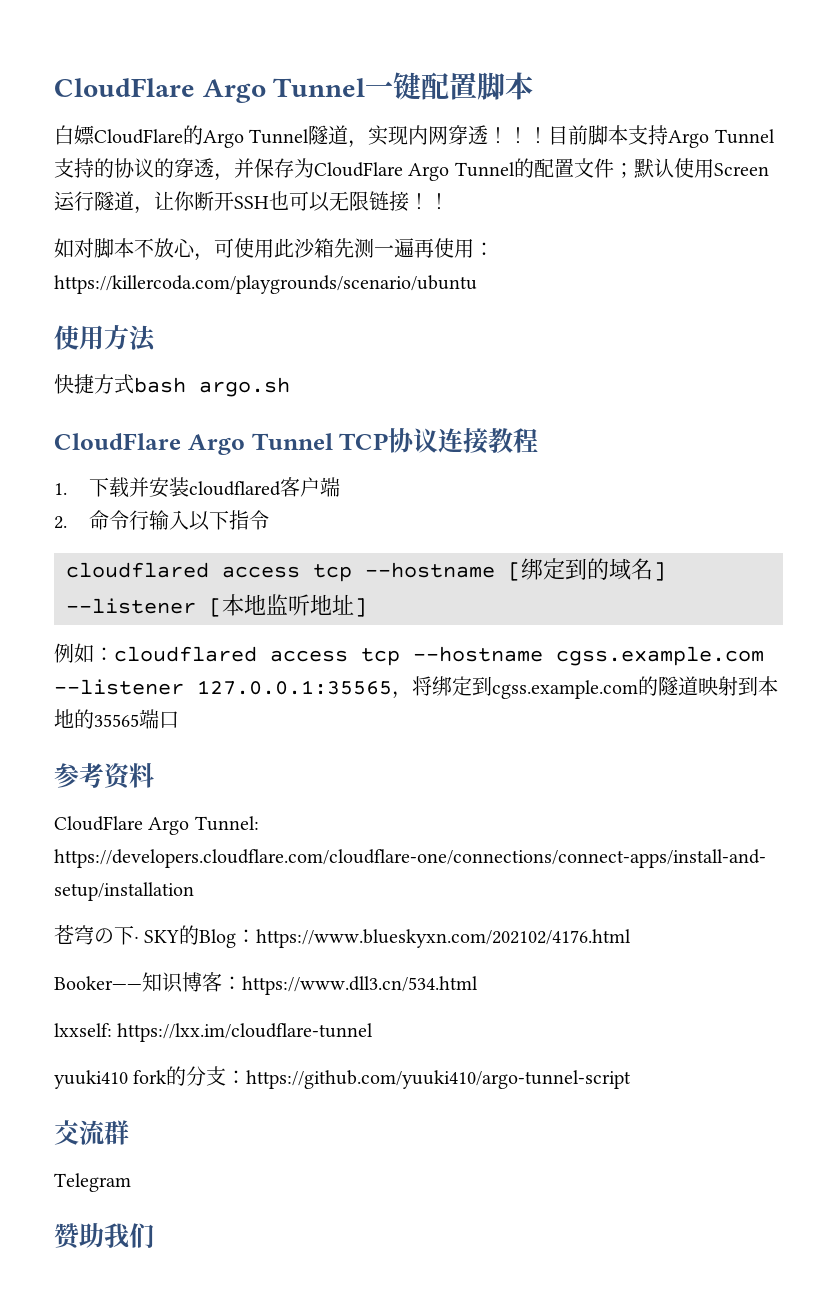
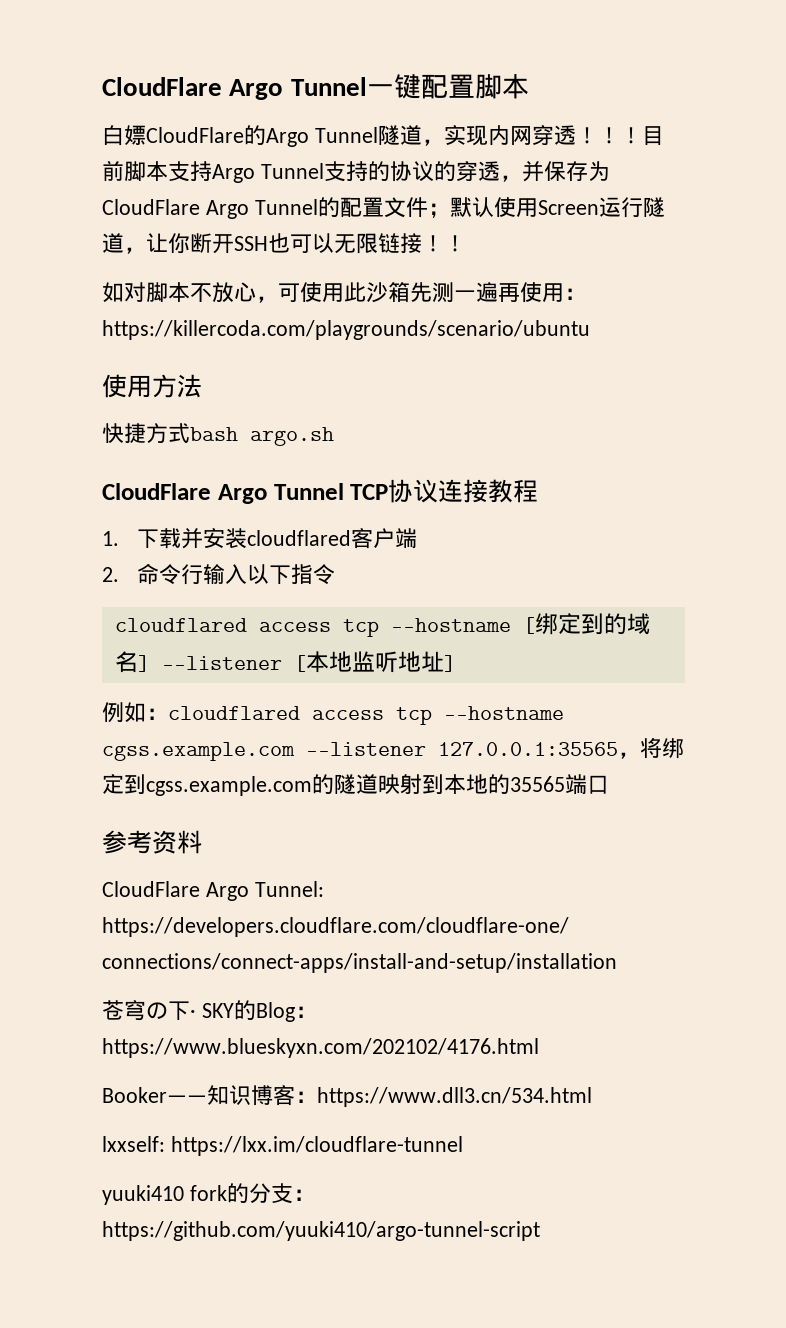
[54,1120,129,1145] [54,1173,131,1192] [54,1223,154,1250] // 交流群 // Telegram // 赞助我们 -> (540, 1231) none

